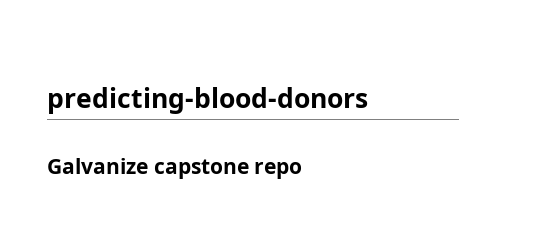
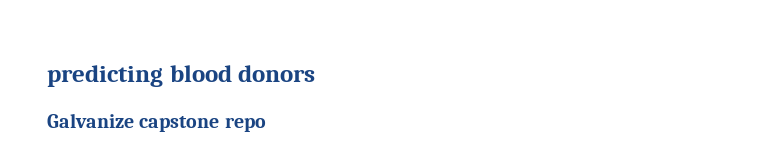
[47,87,368,114] predicting-blood-donors -> [47,65,316,87] predicting blood donors

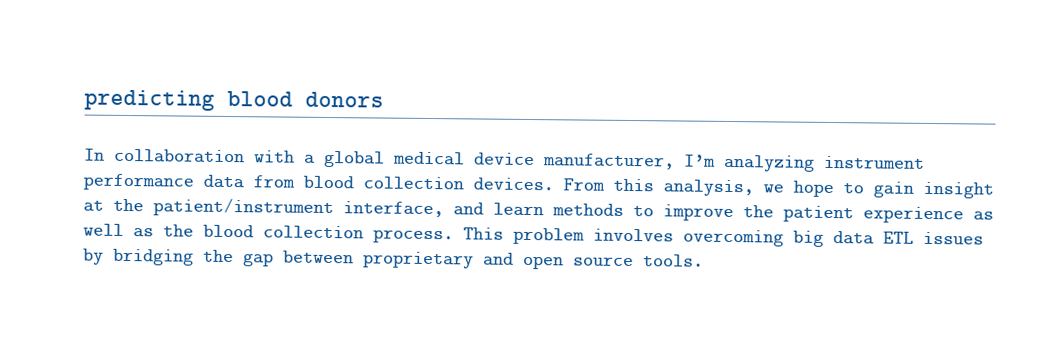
[47,113,266,132] Galvanize capstone repo -> [84,148,925,172] [83,173,994,199] [83,197,994,224] [83,223,984,247] [83,248,704,270] In collaboration with a global medical device manufacturer, I’m analyzing instrument performance data from blood collection devices. From this analysis, we hope to gain insight at the patient/instrument interface, and learn methods to improve the patient experience as well as the blood collection process. This problem involves overcoming big data ETL issues by bridging the gap between proprietary and open source tools.

